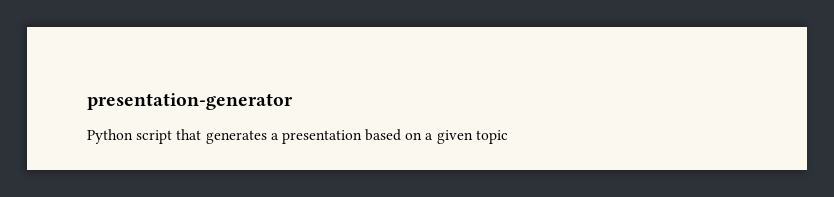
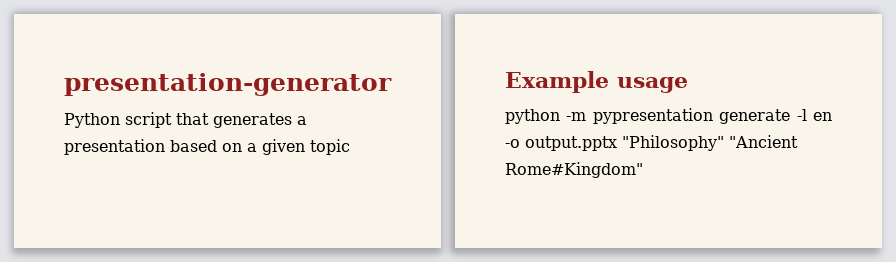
(508, 137) none -> [505,71,688,93] [505,108,832,124] [505,135,798,151] [505,162,643,178] // Example usage // python -m pypresentation generate -l en -o output.pptx "Philosophy" "Ancient Rome#Kingdom"

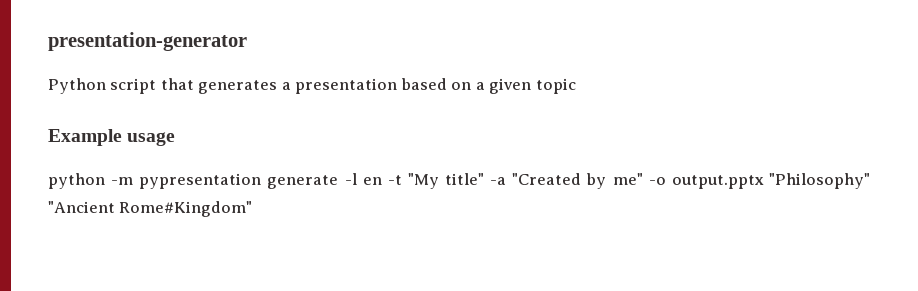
(832, 116) none -> [387,173,643,189] -t "My title" -a "Created by me"

